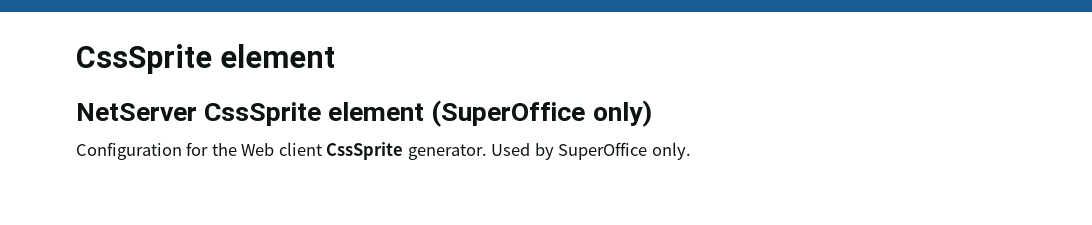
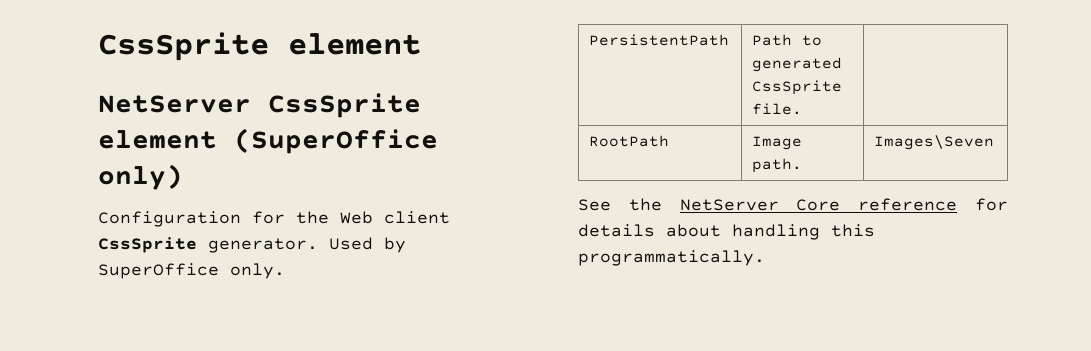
(691, 151) none -> [589,34,730,46] [752,34,823,46] [752,57,843,72] [752,80,843,95] [752,103,803,115] [589,135,670,147] [752,136,803,150] [752,158,803,173] [874,135,995,150] [578,198,1008,211] [578,224,875,240] [578,250,765,266] // PersistentPath | Path to generated CssSprite file. | // RootPath | Image path. | Images\Seven // See the NetServer Core reference for details about handling this programmatically.

